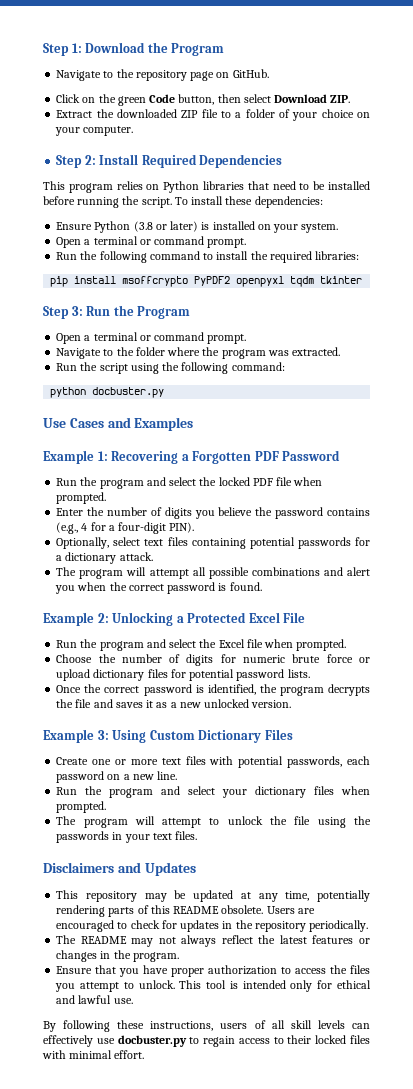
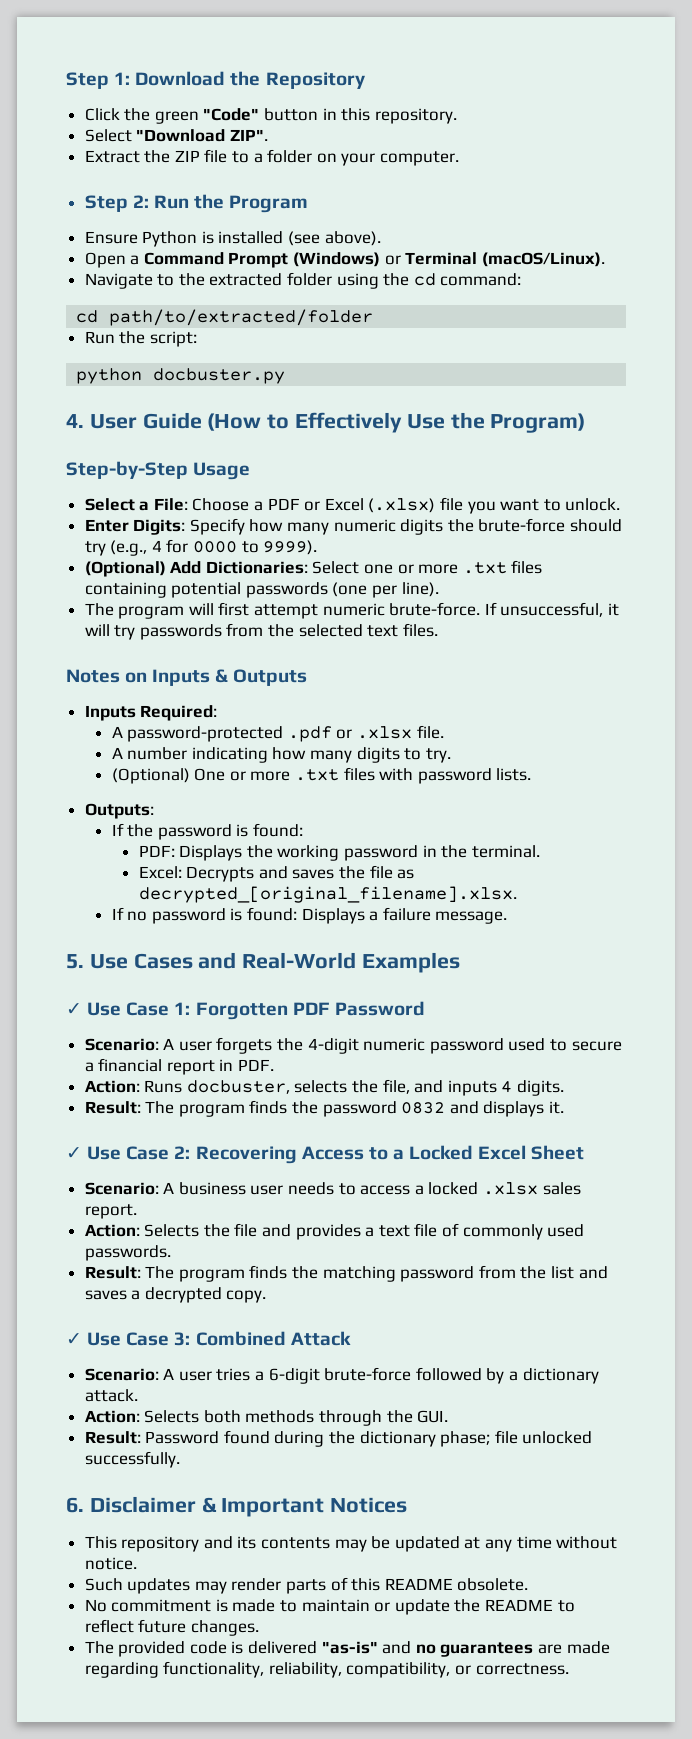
[171,43,225,56] [56,69,269,81] Program // Navigate to the repository page on GitHub. -> [265,72,365,89] Repository
[82,97,96,103] on -> (120, 114) none
[149,94,351,105] Code button, then select Download ZIP. -> [203,108,457,124] [84,129,268,142] "Code" button in this repository. // Select "Download ZIP".
[116,109,177,118] downloaded -> (171, 156) none
[278,109,354,121] of your choice -> (313, 156) none
[99,154,283,168] [43,181,370,193] [43,196,323,208] [56,221,339,233] [56,236,247,248] [56,251,360,263] [50,276,363,287] [43,305,191,319] [56,332,247,344] [56,347,341,359] [56,362,285,374] [50,387,165,398] Install Required Dependencies // This program relies on Python libraries that need to be installed before running the script. To install these dependencies: // Ensure Python (3.8 or later) is installed on your system. // Open a terminal or command prompt. // Run the following command to install the required libraries: // pip install msoffcrypto PyPDF2 openpyxl tqdm tkinter // Step 3: Run the Program // Open a terminal or command prompt. // Navigate to the folder where the program was extracted. // Run the script using the following command: // python docbuster.py // -> [153,194,309,213] [84,231,381,247] [84,252,605,268] [84,272,522,289] [76,309,374,326] [84,331,197,347] [76,368,286,384] [66,412,586,433] [66,461,251,480] [84,497,621,514] [84,518,623,535] [84,539,318,556] [84,560,543,577] [84,582,439,598] [84,602,620,619] [84,623,438,640] [66,669,307,686] [84,705,218,721] [111,725,444,742] [111,747,451,763] [111,767,532,784] [84,803,154,819] [111,823,304,840] [138,845,540,861] [138,865,415,882] [138,886,517,903] [111,907,508,924] [66,954,84,969] Run the Program // Ensure Python is installed (see above). // Open a Command Prompt (Windows) or Terminal (macOS/Linux). // Navigate to the extracted folder using the cd command: // cd path/to/extracted/folder // Run the script: // python docbuster.py // 4. User Guide (How to Effectively Use the Program) // Step-by-Step Usage // Select a File: Choose a PDF or Excel (.xlsx) file you want to unlock. // Enter Digits: Specify how many numeric digits the brute-force should try (e.g., 4 for 0000 to 9999). // (Optional) Add Dictionaries: Select one or more .txt files containing potential passwords (one per line). // The program will first attempt numeric brute-force. If unsuccessful, it will try passwords from the selected text files. // Notes on Inputs & Outputs // Inputs Required: // A password-protected .pdf or .xlsx file. // A number indicating how many digits to try. // (Optional) One or more .txt files with password lists. // Outputs: // If the password is found: // PDF: Displays the working password in the terminal. // Excel: Decrypts and saves the file as decrypted_[original_filename].xlsx. // If no password is found: Displays a failure message. // 5.
(131, 422) none -> [242,952,357,969] Real-World
[43,450,189,464] Example 1: Recovering a -> [66,1002,191,1016] ✓ Use Case 1:
[56,477,323,489] [56,492,107,504] [56,507,370,519] [56,522,195,534] [56,537,371,549] [56,552,153,564] [56,567,370,579] [55,582,262,594] [43,612,306,626] [56,639,347,651] [56,654,370,666] [56,669,310,681] [56,684,370,696] [56,699,292,708] [43,729,293,743] [56,756,370,768] [56,771,178,783] [56,786,370,798] [56,801,107,813] [56,816,371,828] [56,831,198,843] [43,862,196,876] Run the program and select the locked PDF file when prompted. // Enter the number of digits you believe the password contains (e.g., 4 for a four-digit PIN). // Optionally, select text files containing potential passwords for a dictionary attack. // The program will attempt all possible combinations and alert you when the correct password is found. // Example 2: Unlocking a Protected Excel File // Run the program and select the Excel file when prompted. // Choose the number of digits for numeric brute force or upload dictionary files for potential password lists. // Once the correct password is identified, the program decrypts the file and saves it as a new unlocked version. // Example 3: Using Custom Dictionary Files // Create one or more text files with potential passwords, each password on a new line. // Run the program and select your dictionary files when prompted. // The program will attempt to unlock the file using the passwords in your text files. // Disclaimers and Updates -> [84,1037,622,1054] [84,1058,275,1075] [84,1079,565,1096] [84,1100,565,1117] [66,1145,585,1164] [84,1182,581,1195] [84,1204,137,1219] [84,1223,585,1240] [84,1245,171,1261] [84,1265,608,1282] [84,1287,267,1303] [66,1331,351,1346] [84,1367,599,1384] [84,1389,138,1402] [84,1410,449,1426] [84,1430,593,1447] [84,1451,180,1468] [66,1496,408,1517] Scenario: A user forgets the 4-digit numeric password used to secure a financial report in PDF. // Action: Runs docbuster, selects the file, and inputs 4 digits. // Result: The program finds the password 0832 and displays it. // ✓ Use Case 2: Recovering Access to a Locked Excel Sheet // Scenario: A business user needs to access a locked .xlsx sales report. // Action: Selects the file and provides a text file of commonly used passwords. // Result: The program finds the matching password from the list and saves a decrypted copy. // ✓ Use Case 3: Combined Attack // Scenario: A user tries a 6-digit brute-force followed by a dictionary attack. // Action: Selects both methods through the GUI. // Result: Password found during the dictionary phase; file unlocked successfully. // 6. Disclaimer & Important Notices
(137, 896) none -> [203,1536,331,1549] and its contents
[285,890,370,902] [56,905,106,917] time, potentially rendering -> [516,1536,618,1549] [84,1557,137,1570] [84,1578,282,1594] time without notice. // Such updates may render
[266,906,315,914] [56,920,369,932] [56,935,370,947] [56,950,179,962] [56,965,370,977] [55,980,371,992] [56,995,133,1004] [43,1020,370,1032] [43,1035,370,1047] [42,1050,145,1059] Users are encouraged to check for updates in the repository periodically. // The README may not always reflect the latest features or changes in the program. // Ensure that you have proper authorization to access the files you attempt to unlock. This tool is intended only for ethical and lawful use. // By following these instructions, users of all skill levels can effectively use docbuster.py to regain access to their locked files with minimal effort. -> [84,1599,575,1615] [84,1619,259,1636] [84,1641,610,1657] [84,1661,569,1678] // No commitment is made to maintain or update the README to reflect future changes. // The provided code is delivered "as-is" and no guarantees are made regarding functionality, reliability, compatibility, or correctness.

